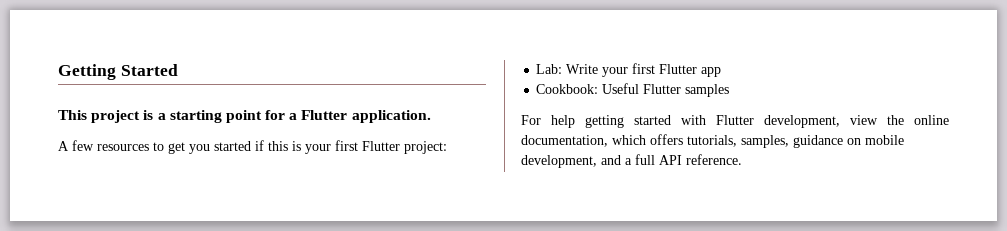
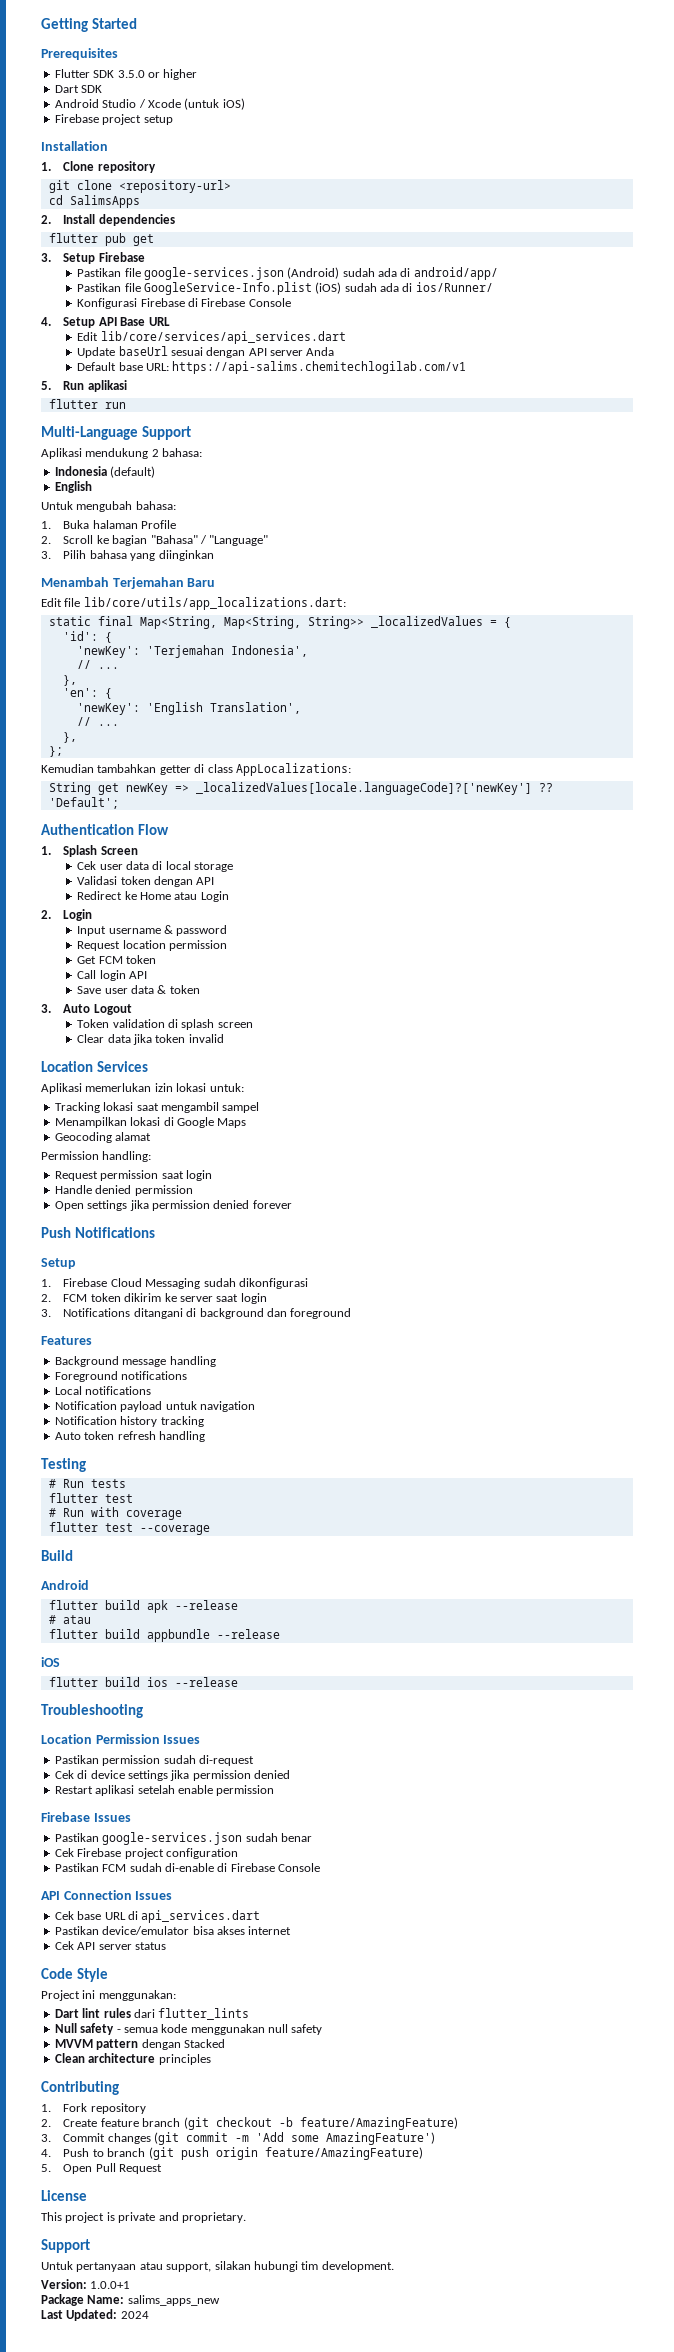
[58,110,431,123] [58,140,447,154] [536,63,722,77] [536,83,730,97] [521,115,949,128] [521,134,904,148] [521,154,742,168] This project is a starting point for a Flutter application. // A few resources to get you started if this is your first Flutter project: // Lab: Write your first Flutter app // Cookbook: Useful Flutter samples // For help getting started with Flutter development, view the online documentation, which offers tutorials, samples, guidance on mobile development, and a full API reference. -> [41,48,118,60] [54,69,198,80] [54,85,103,93] [54,98,245,110] [54,114,173,125] [41,141,108,151] [41,161,156,173] [48,180,231,193] [48,195,140,208] [41,214,175,226] [48,233,154,246] [41,252,145,264] [77,267,498,280] [77,282,493,295] [77,298,291,309] [41,317,170,328] [77,331,346,344] [77,346,335,358] [77,361,467,374] [41,380,127,392] [48,399,126,409] [41,426,191,440] [41,448,203,459] [54,466,156,478] [54,481,92,493] [41,501,176,512] [41,520,177,529] [41,535,269,546] [41,550,214,561] [41,577,216,589] [41,597,346,610] [48,616,511,629] [62,631,112,643] [76,645,308,658] [76,660,119,669] [62,675,77,686] [62,688,112,699] [76,702,301,715] [76,717,119,726] [62,732,77,743] [48,746,63,757] [41,763,351,776] [48,782,553,795] [48,797,119,809] [41,824,169,835] [41,845,138,857] [77,861,234,872] [77,876,215,887] [77,891,229,902] [41,909,93,921] [77,925,228,936] [77,940,227,951] [77,955,156,964] [77,970,147,981] [77,985,200,994] [41,1004,132,1015] [77,1019,253,1030] [77,1034,224,1045] [41,1061,148,1072] [41,1083,244,1094] [54,1102,260,1113] [54,1117,247,1128] [54,1132,152,1143] [41,1151,152,1162] [54,1170,212,1181] [54,1185,193,1196] [54,1200,292,1211] [41,1227,155,1238] [41,1258,76,1269] [41,1278,308,1289] [41,1293,267,1304] [41,1308,352,1319] [41,1336,92,1345] [54,1356,216,1367] [54,1371,188,1382] [54,1386,152,1395] [54,1401,255,1412] [54,1416,204,1427] [54,1431,205,1442] [41,1458,86,1472] [48,1479,126,1488] [48,1493,133,1503] [48,1507,182,1520] [48,1522,210,1535] [41,1550,73,1561] [41,1580,89,1590] [48,1600,238,1613] [48,1615,91,1624] [48,1629,280,1642] [41,1657,60,1667] [48,1677,238,1687] [41,1704,143,1718] [41,1734,201,1744] [54,1755,254,1766] [54,1770,290,1781] [54,1785,275,1796] [41,1812,131,1822] [54,1832,312,1845] [54,1848,238,1859] [54,1863,320,1872] [41,1890,173,1900] [54,1910,261,1923] [54,1926,292,1935] [54,1941,166,1950] [41,1968,108,1982] [41,1990,176,2001] [54,2008,250,2020] [54,2023,323,2035] [54,2039,225,2050] [54,2053,211,2065] [41,2081,119,2095] [41,2103,146,2114] [41,2117,458,2130] [41,2132,436,2145] [41,2147,423,2160] [41,2163,163,2174] [41,2190,87,2201] [41,2212,246,2223] [41,2239,90,2253] [41,2261,394,2272] [41,2279,131,2289] [41,2294,220,2306] [41,2309,149,2321] Prerequisites // Flutter SDK 3.5.0 or higher // Dart SDK // Android Studio / Xcode (untuk iOS) // Firebase project setup // Installation // 1. Clone repository // git clone <repository-url> // cd SalimsApps // 2. Install dependencies // flutter pub get // 3. Setup Firebase // Pastikan file google-services.json (Android) sudah ada di android/app/ // Pastikan file GoogleService-Info.plist (iOS) sudah ada di ios/Runner/ // Konfigurasi Firebase di Firebase Console // 4. Setup API Base URL // Edit lib/core/services/api_services.dart // Update baseUrl sesuai dengan API server Anda // Default base URL: https://api-salims.chemitechlogilab.com/v1 // 5. Run aplikasi // flutter run // Multi-Language Support // Aplikasi mendukung 2 bahasa: // Indonesia (default) // English // Untuk mengubah bahasa: // 1. Buka halaman Profile // 2. Scroll ke bagian "Bahasa" / "Language" // 3. Pilih bahasa yang diinginkan // Menambah Terjemahan Baru // Edit file lib/core/utils/app_localizations.dart: // static final Map<String, Map<String, String>> _localizedValues = { // 'id': { // 'newKey': 'Terjemahan Indonesia', // // ... // }, // 'en': { // 'newKey': 'English Translation', // // ... // }, // }; // Kemudian tambahkan getter di class AppLocalizations: // String get newKey => _localizedValues[locale.languageCode]?['newKey'] ?? 'Default'; // Authentication Flow // 1. Splash Screen // Cek user data di local storage // Validasi token dengan API // Redirect ke Home atau Login // 2. Login // Input username & password // Request location permission // Get FCM token // Call login API // Save user data & token // 3. Auto Logout // Token validation di splash screen // Clear data jika token invalid // Location Services // Aplikasi memerlukan izin lokasi untuk: // Tracking lokasi saat mengambil sampel // Menampilkan lokasi di Google Maps // Geocoding alamat // Permission handling: // Request permission saat login // Handle denied permission // Open settings jika permission denied forever // Push Notifications // Setup // 1. Firebase Cloud Messaging sudah dikonfigurasi // 2. FCM token dikirim ke server saat login // 3. Notifications ditangani di background dan foreground // Features // Background message handling // Foreground notifications // Local notifications // Notification payload untuk navigation // Notification history tracking // Auto token refresh handling // Testing // # Run tests // flutter test // # Run with coverage // flutter test --coverage // Build // Android // flutter build apk --release // # atau // flutter build appbundle --release // iOS // flutter build ios --release // Troubleshooting // Location Permission Issues // Pastikan permission sudah di-request // Cek di device settings jika permission denied // Restart aplikasi setelah enable permission // Firebase Issues // Pastikan google-services.json sudah benar // Cek Firebase project configuration // Pastikan FCM sudah di-enable di Firebase Console // API Connection Issues // Cek base URL di api_services.dart // Pastikan device/emulator bisa akses internet // Cek API server status // Code Style // Project ini menggunakan: // Dart lint rules dari flutter_lints // Null safety - semua kode menggunakan null safety // MVVM pattern dengan Stacked // Clean architecture principles // Contributing // 1. Fork repository // 2. Create feature branch (git checkout -b feature/AmazingFeature) // 3. Commit changes (git commit -m 'Add some AmazingFeature') // 4. Push to branch (git push origin feature/AmazingFeature) // 5. Open Pull Request // License // This project is private and proprietary. // Support // Untuk pertanyaan atau support, silakan hubungi tim development. // Version: 1.0.0+1 // Package Name: salims_apps_new // Last Updated: 2024

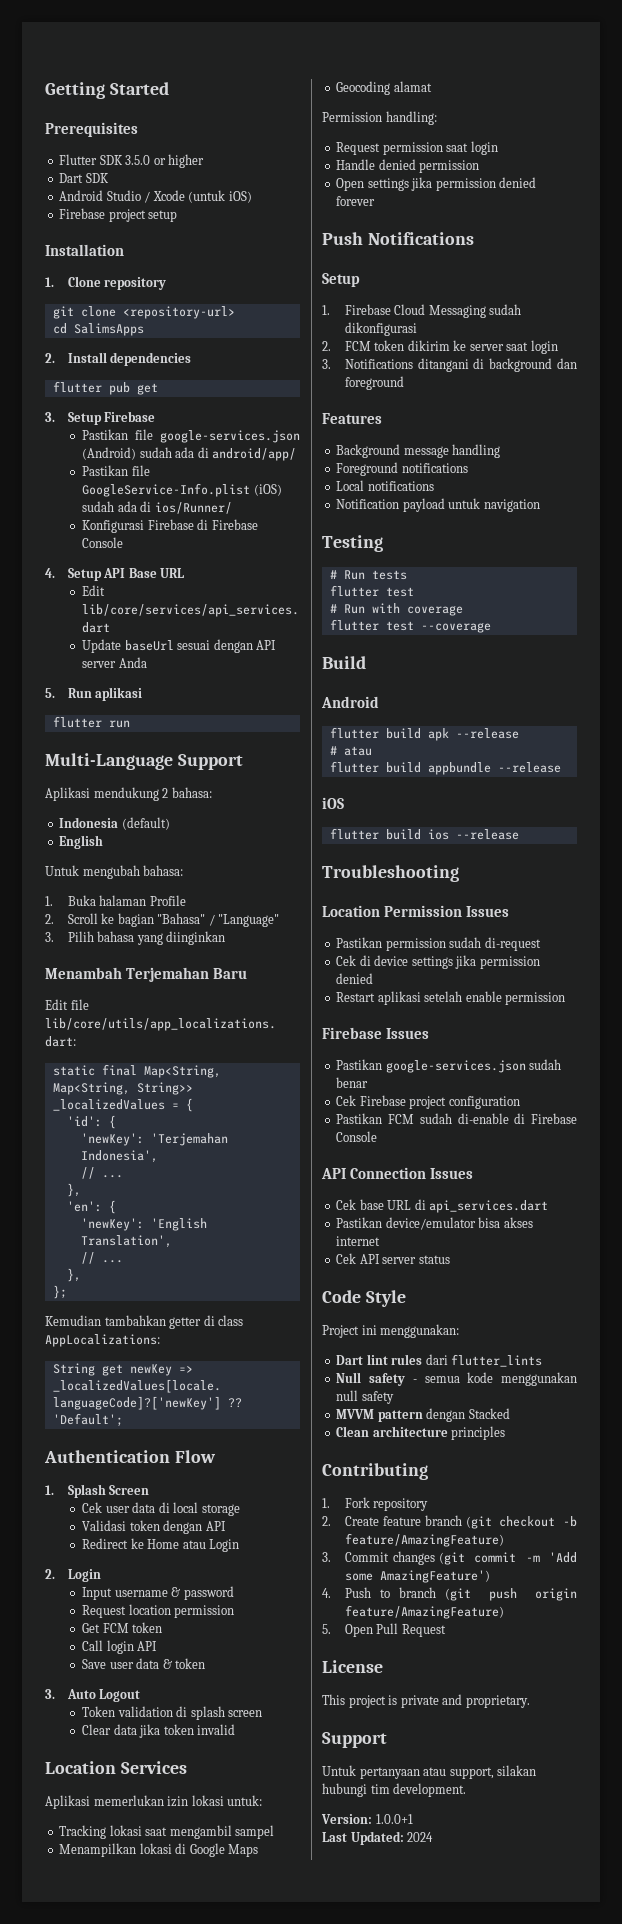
[77,361,467,374] // Default base URL: https://api-salims.chemitechlogilab.com/v1 -> (147, 662) none
[54,1416,204,1427] [54,1431,205,1442] // Notification history tracking // Auto token refresh handling -> (540, 505) none
[41,2294,220,2306] // Package Name: salims_apps_new -> (413, 1819) none

